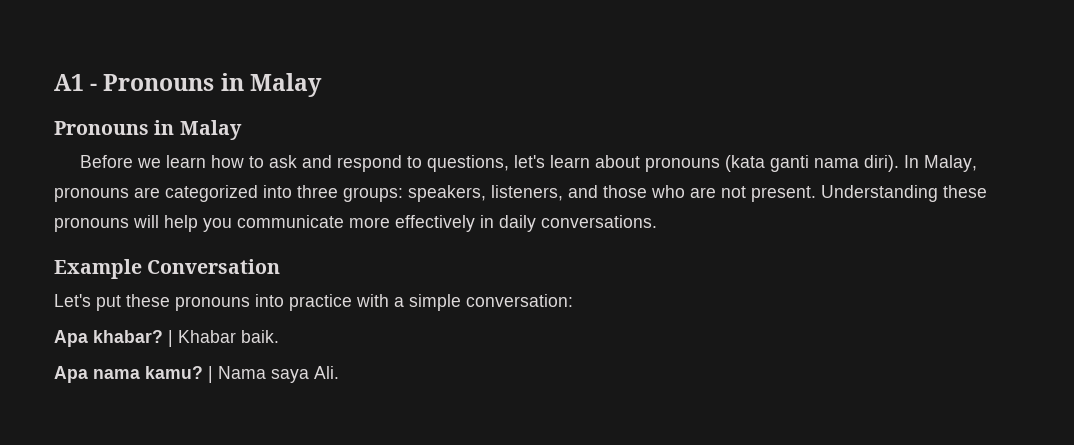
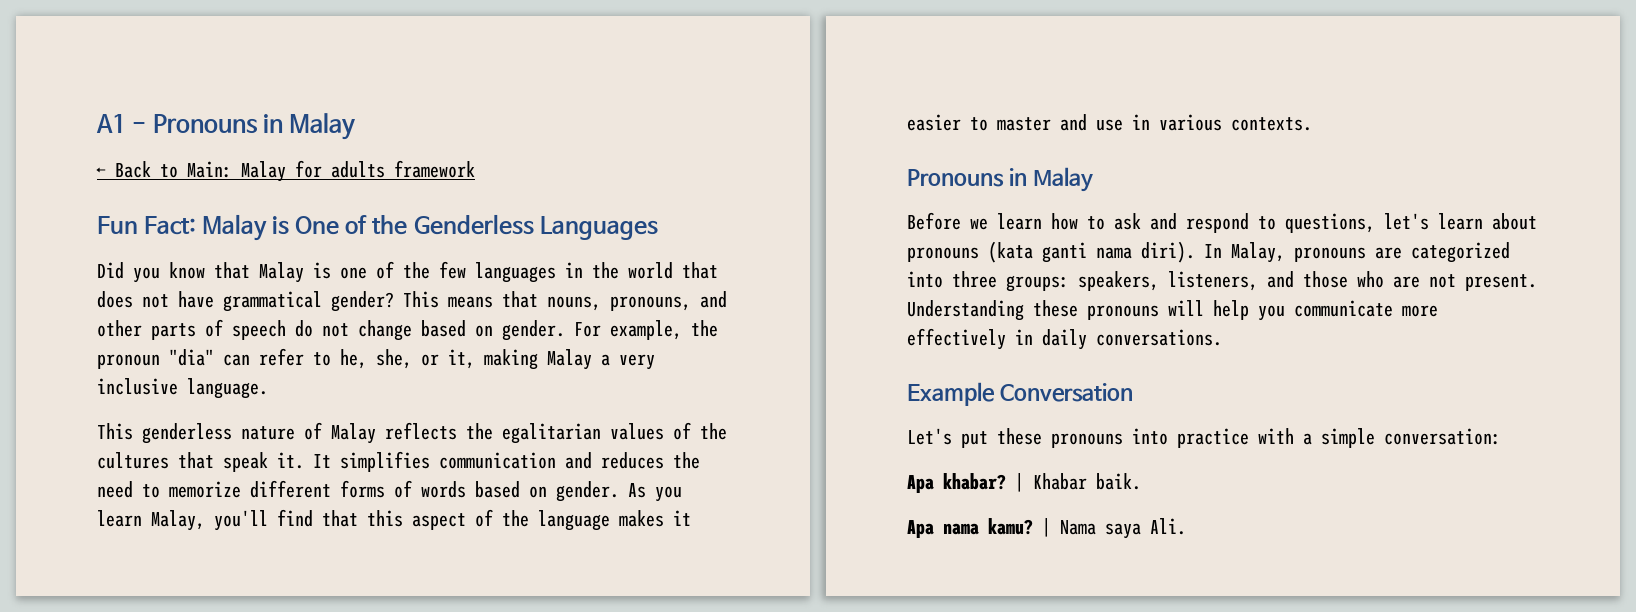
(322, 85) none -> [96,160,475,182] [97,214,658,241] [97,261,718,283] [97,291,727,312] [97,319,718,341] [97,348,655,370] [97,378,268,399] [97,422,727,444] [97,451,700,472] [97,480,682,502] [97,509,691,531] [907,114,1312,131] // ← Back to Main: Malay for adults framework // Fun Fact: Malay is One of the Genderless Languages // Did you know that Malay is one of the few languages in the world that does not have grammatical gender? This means that nouns, pronouns, and other parts of speech do not change based on gender. For example, the pronoun "dia" can refer to he, she, or it, making Malay a very inclusive language. // This genderless nature of Malay reflects the egalitarian values of the cultures that speak it. It simplifies communication and reduces the need to memorize different forms of words based on gender. As you learn Malay, you'll find that this aspect of the language makes it easier to master and use in various contexts.

